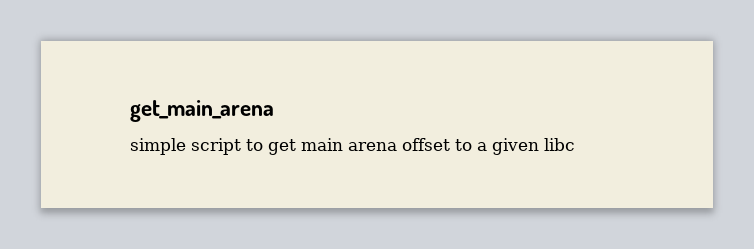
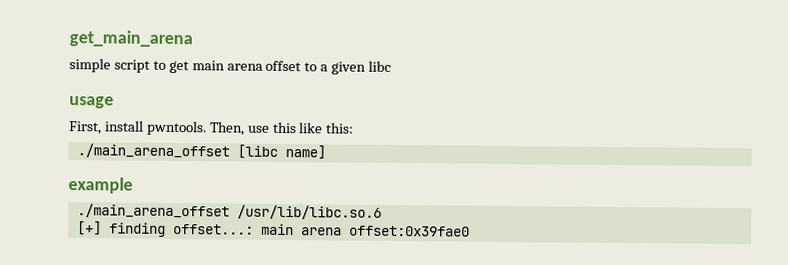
(575, 144) none -> [69,96,114,109] [68,120,355,136] [76,143,326,160] [68,177,133,194] [76,203,382,220] [76,221,470,237] // usage // First, install pwntools. Then, use this like this: // ./main_arena_offset [libc name] // example // ./main_arena_offset /usr/lib/libc.so.6 // [+] finding offset...: main arena offset:0x39fae0

